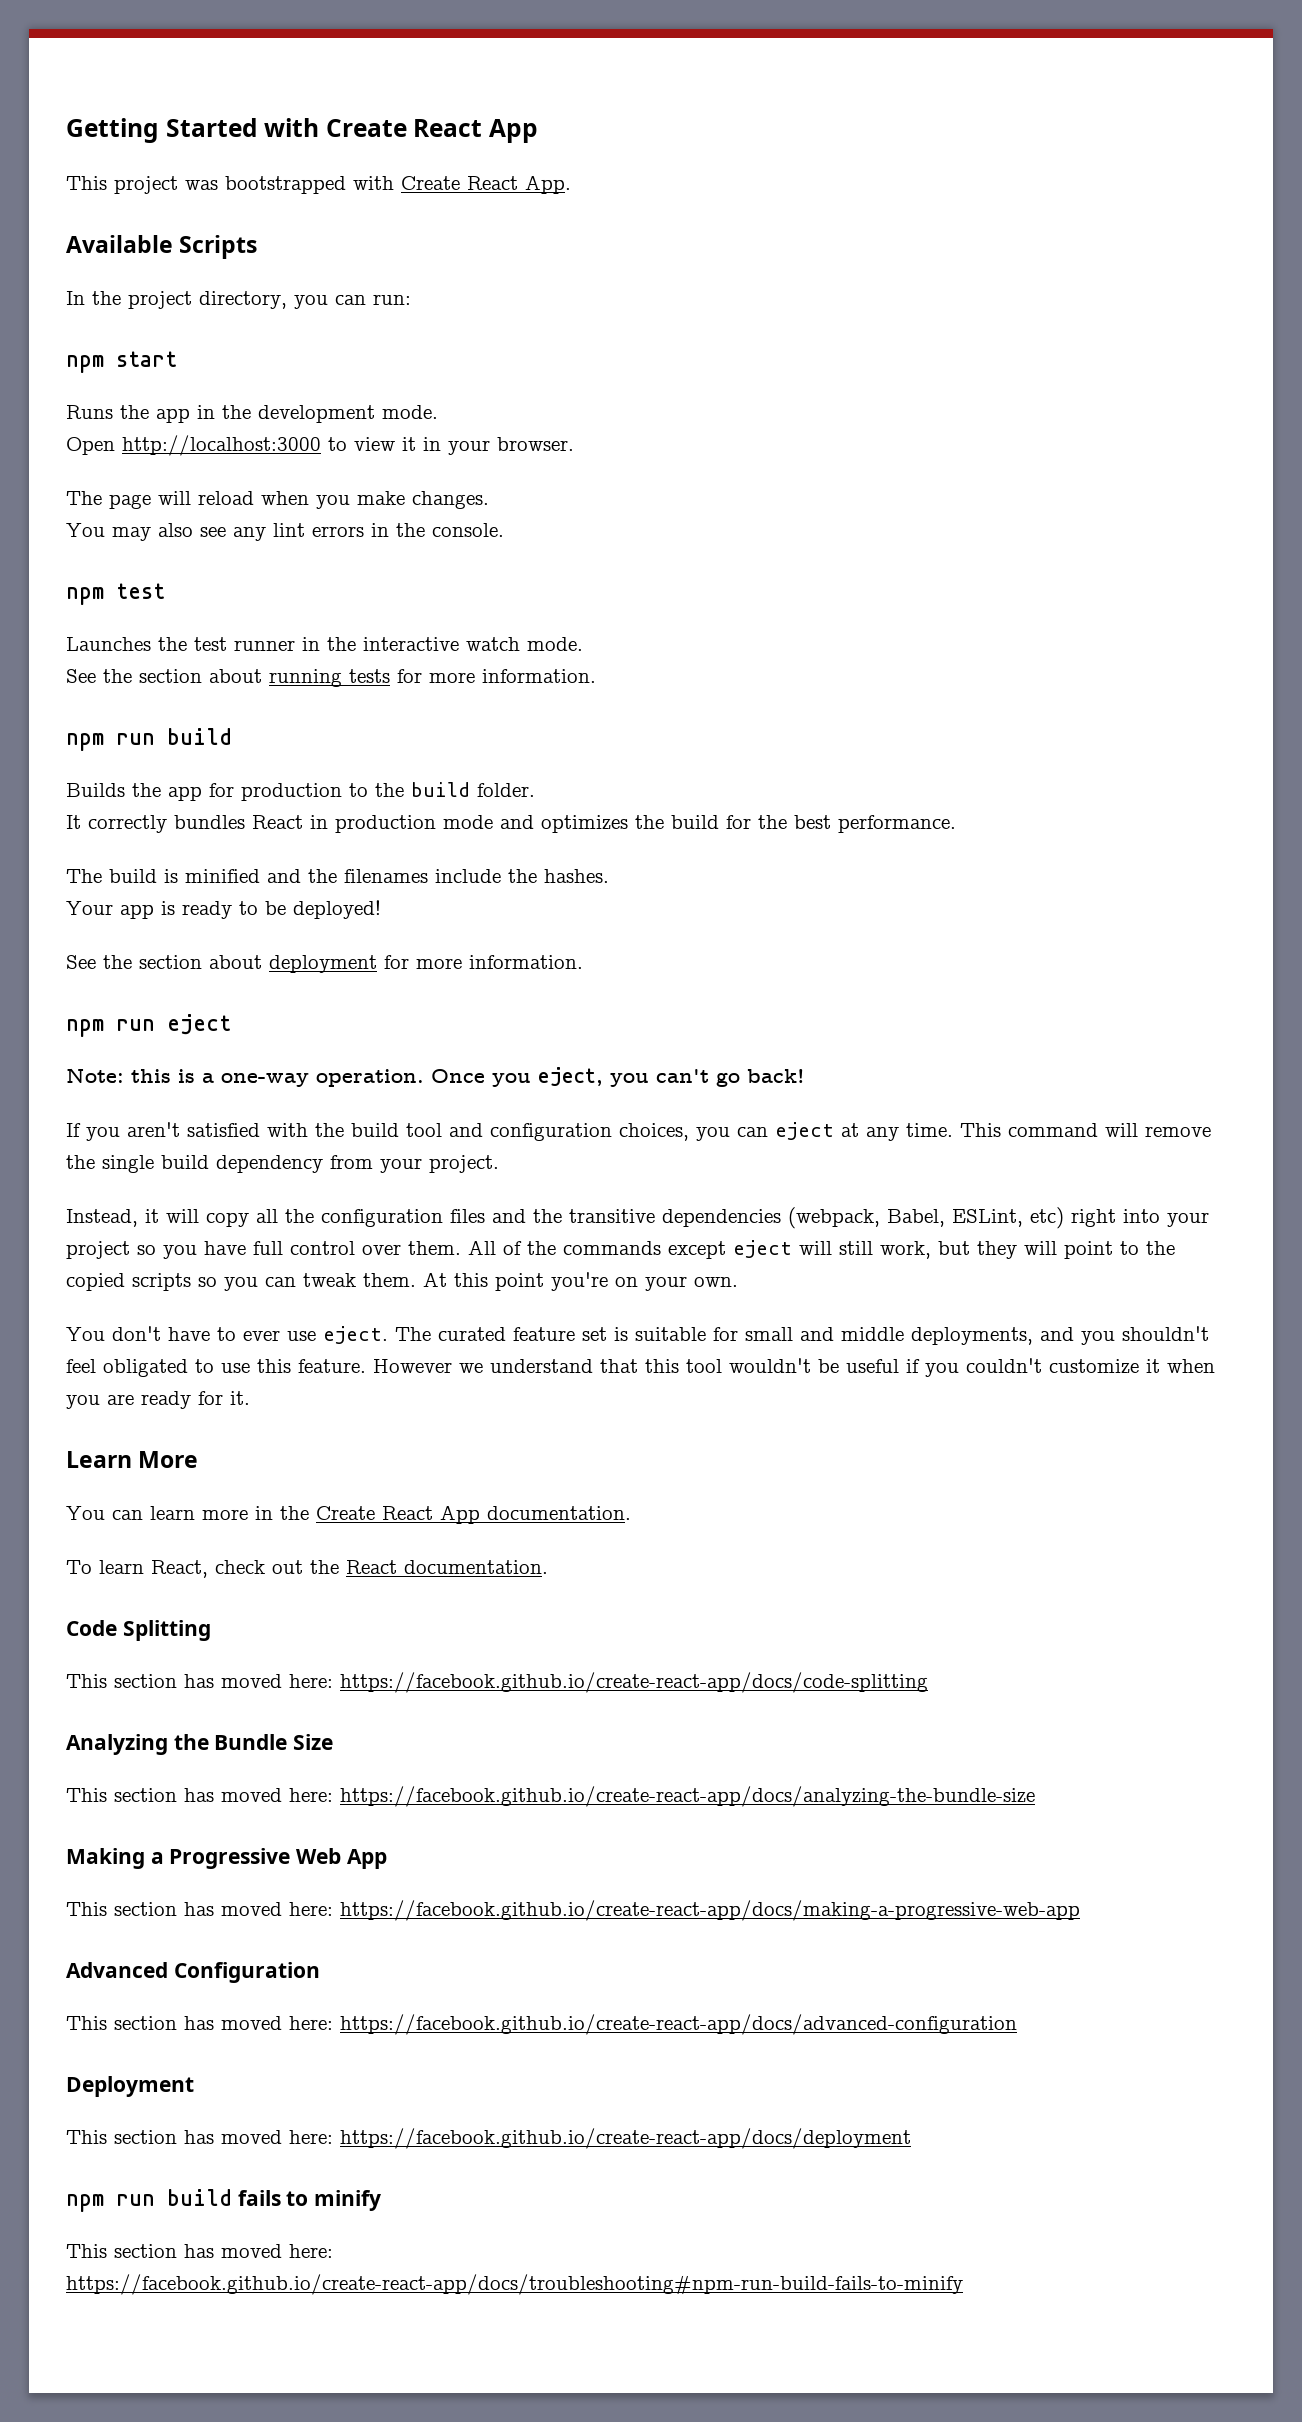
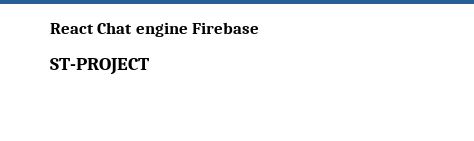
[66,118,539,143] [66,175,571,194] [66,235,258,259] [66,291,411,309] [66,351,177,373] [66,405,438,423] [66,435,574,456] [66,491,489,509] [66,523,504,541] [66,583,165,605] [66,637,583,651] [66,669,596,687] [66,728,232,751] [66,782,535,801] [66,815,956,833] [66,869,609,883] [66,900,381,919] [66,955,583,973] [66,1014,231,1037] [66,1067,805,1087] [66,1122,1211,1141] [66,1155,499,1173] [66,1207,1209,1229] [66,1240,1175,1259] [66,1272,738,1291] [66,1326,1209,1345] [66,1358,1215,1377] [66,1391,250,1409] [66,1451,199,1468] [66,1505,631,1524] [66,1560,548,1578] [66,1620,211,1641] [66,1672,928,1693] [66,1734,334,1755] [66,1786,1035,1807] [66,1848,387,1869] [66,1900,1080,1921] [66,1962,320,1983] [66,2014,1017,2035] [66,2076,194,2097] [66,2128,911,2149] [66,2189,382,2212] [66,2244,333,2258] [66,2274,963,2295] Getting Started with Create React App // This project was bootstrapped with Create React App. // Available Scripts // In the project directory, you can run: // npm start // Runs the app in the development mode. // Open http://localhost:3000 to view it in your browser. // The page will reload when you make changes. // You may also see any lint errors in the console. // npm test // Launches the test runner in the interactive watch mode. // See the section about running tests for more information. // npm run build // Builds the app for production to the build folder. // It correctly bundles React in production mode and optimizes the build for the best performance. // The build is minified and the filenames include the hashes. // Your app is ready to be deployed! // See the section about deployment for more information. // npm run eject // Note: this is a one-way operation. Once you eject, you can't go back! // If you aren't satisfied with the build tool and configuration choices, you can eject at any time. This command will remove the single build dependency from your project. // Instead, it will copy all the configuration files and the transitive dependencies (webpack, Babel, ESLint, etc) right into your project so you have full control over them. All of the commands except eject will still work, but they will point to the copied scripts so you can tweak them. At this point you're on your own. // You don't have to ever use eject. The curated feature set is suitable for small and middle deployments, and you shouldn't feel obligated to use this feature. However we understand that this tool wouldn't be useful if you couldn't customize it when you are ready for it. // Learn More // You can learn more in the Create React App documentation. // To learn React, check out the React documentation. // Code Splitting // This section has moved here: https://facebook.github.io/create-react-app/docs/code-splitting // Analyzing the Bundle Size // This section has moved here: https://facebook.github.io/create-react-app/docs/analyzing-the-bundle-size // Making a Progressive Web App // This section has moved here: https://facebook.github.io/create-react-app/docs/making-a-progressive-web-app // Advanced Configuration // This section has moved here: https://facebook.github.io/create-react-app/docs/advanced-configuration // Deployment // This section has moved here: https://facebook.github.io/create-react-app/docs/deployment // npm run build fails to minify // This section has moved here: https://facebook.github.io/create-react-app/docs/troubleshooting#npm-run-build-fails-to-minify -> [50,22,260,37] [50,58,149,75] React Chat engine Firebase // ST-PROJECT

